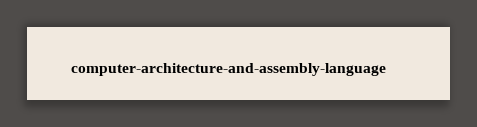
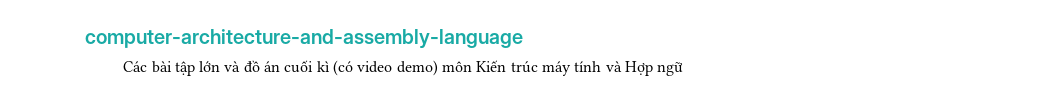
(386, 69) none -> [123,60,684,76] // Các bài tập lớn và đồ án cuối kì (có video demo) môn Kiến trúc máy tính và Hợp ngữ

